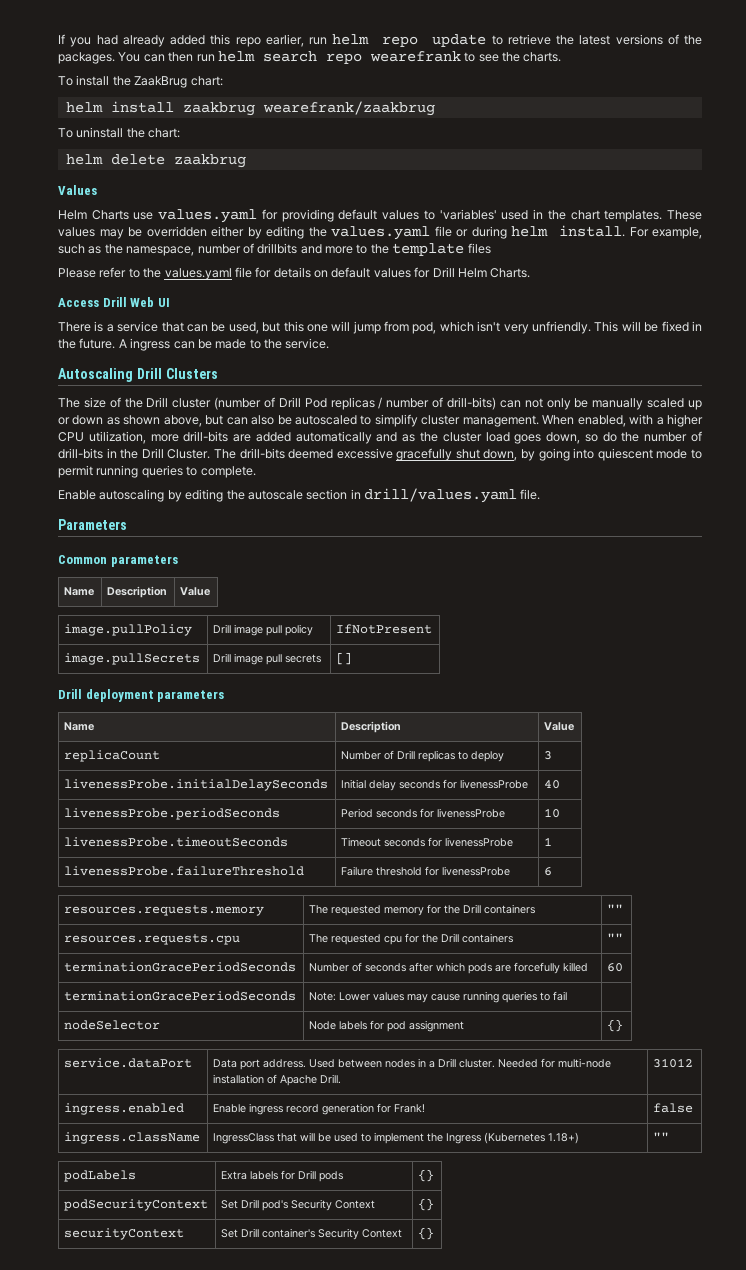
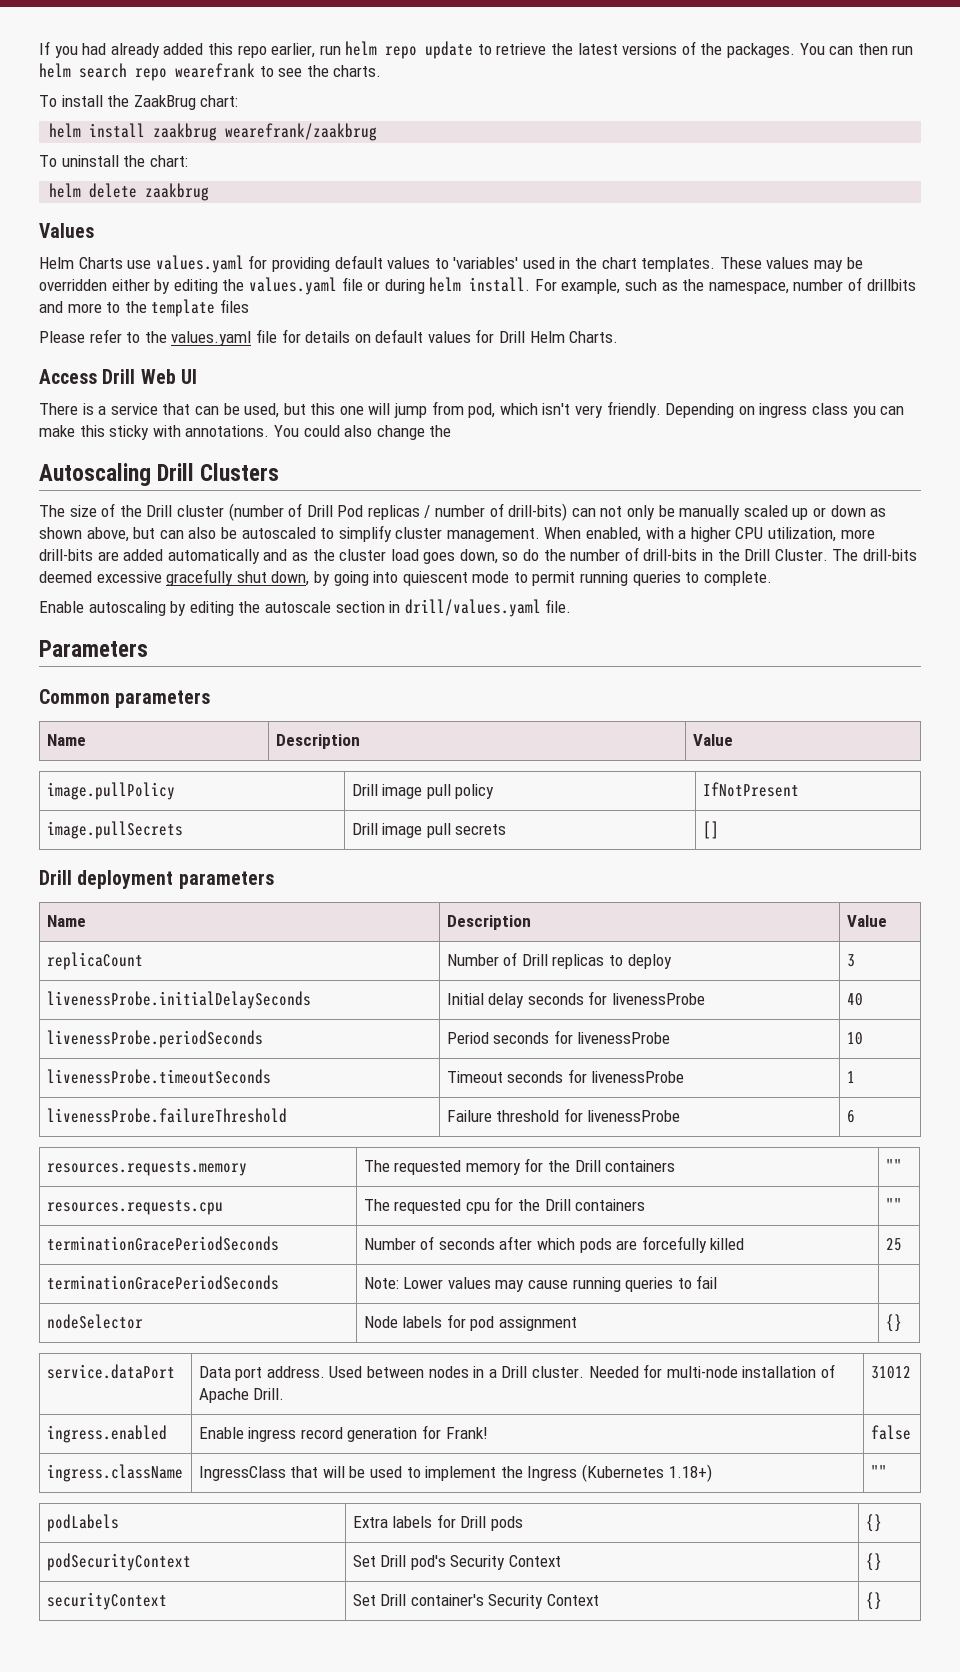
[532,321,702,334] [58,338,330,351] unfriendly. This will be fixed in the future. A ingress can be made to the service. -> [606,401,905,418] [39,425,452,440] friendly. Depending on ingress class you can make this sticky with annotations. You could also change the
[607,963,624,972] 60 -> [885,1238,902,1251] 25

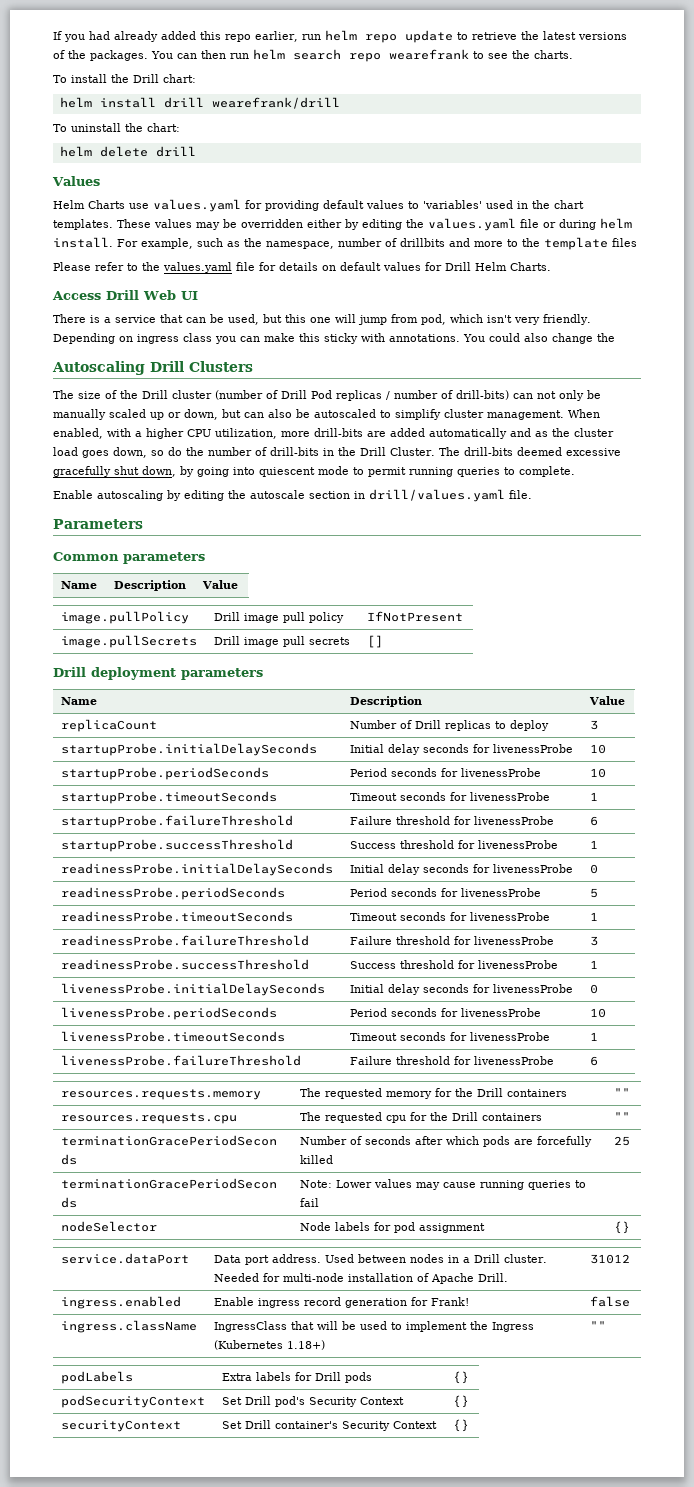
[133,95,196,110] ZaakBrug -> [133,74,159,83] Drill
[153,123,378,141] zaakbrug wearefrank/zaakbrug -> [163,97,340,109] drill wearefrank/drill
[145,183,210,201] zaakbrug -> [155,146,196,157] drill
[830,505,887,517] [39,527,129,542] down as shown above, -> [184,409,218,420] down,
(855, 960) none -> [61,743,318,756] [350,744,574,755] [590,744,607,754] [61,767,270,780] [350,768,542,777] [590,768,607,778] [61,791,278,804] [350,792,551,801] [590,792,599,801] [61,815,294,828] [350,816,555,825] [590,816,599,826] [61,839,294,852] [350,840,559,849] [590,840,599,849] [61,863,334,876] [350,864,574,875] [590,864,599,874] [61,887,286,900] [350,888,542,897] [590,888,599,898] [61,911,294,922] [350,912,551,921] [590,912,599,921] [61,935,310,946] [350,936,555,945] [590,936,599,946] [61,959,310,970] [350,960,559,969] [590,960,599,969] // startupProbe.initialDelaySeconds | Initial delay seconds for livenessProbe | 10 // startupProbe.periodSeconds | Period seconds for livenessProbe | 10 // startupProbe.timeoutSeconds | Timeout seconds for livenessProbe | 1 // startupProbe.failureThreshold | Failure threshold for livenessProbe | 6 // startupProbe.successThreshold | Success threshold for livenessProbe | 1 // readinessProbe.initialDelaySeconds | Initial delay seconds for livenessProbe | 0 // readinessProbe.periodSeconds | Period seconds for livenessProbe | 5 // readinessProbe.timeoutSeconds | Timeout seconds for livenessProbe | 1 // readinessProbe.failureThreshold | Failure threshold for livenessProbe | 3 // readinessProbe.successThreshold | Success threshold for livenessProbe | 1
[846,993,863,1006] 40 -> [590,984,599,994] 0

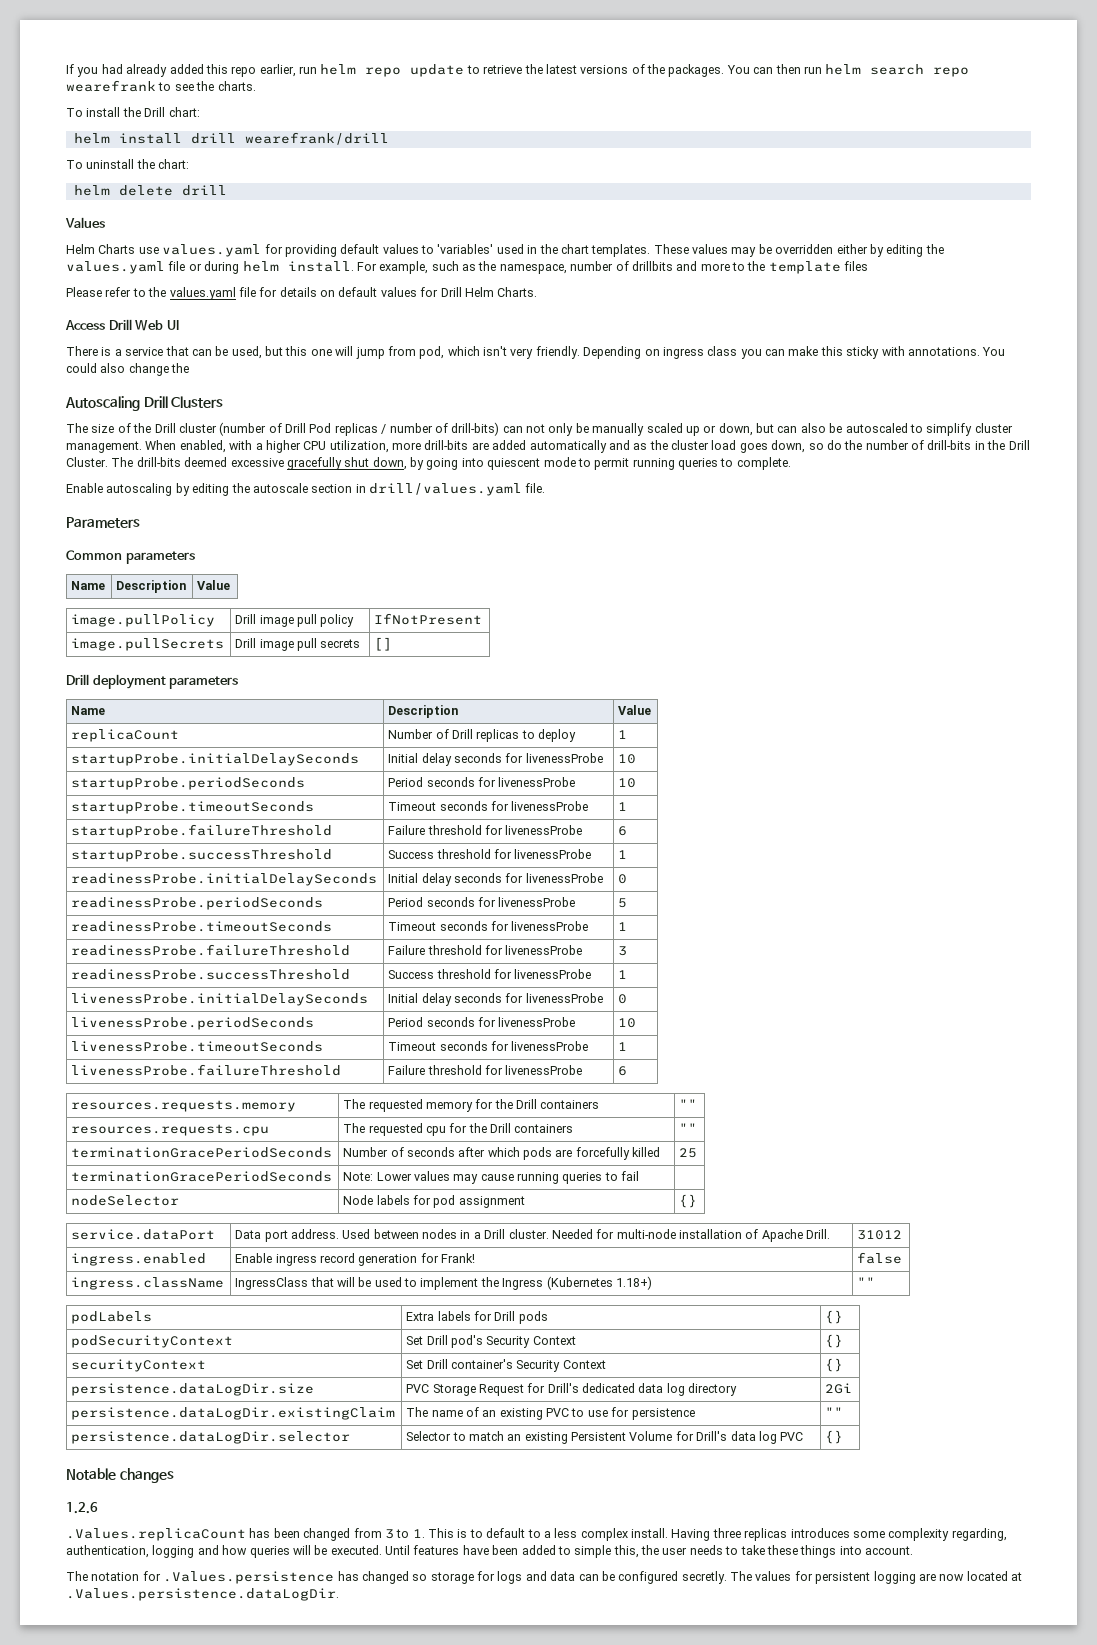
[590,720,599,730] 3 -> [618,730,628,739] 1
(470, 1425) none -> [71,1383,315,1396] [406,1383,738,1396] [825,1383,853,1394] [71,1407,396,1420] [406,1407,695,1420] [825,1407,844,1417] [71,1431,351,1444] [406,1431,804,1444] [825,1430,844,1444] [66,1468,174,1483] [66,1502,98,1514] [66,1528,1007,1541] [66,1545,913,1558] [66,1571,1022,1584] [66,1588,339,1601] // persistence.dataLogDir.size | PVC Storage Request for Drill's dedicated data log directory | 2Gi // persistence.dataLogDir.existingClaim | The name of an existing PVC to use for persistence | "" // persistence.dataLogDir.selector | Selector to match an existing Persistent Volume for Drill's data log PVC | {} // Notable changes // 1.2.6 // .Values.replicaCount has been changed from 3 to 1. This is to default to a less complex install. Having three replicas introduces some complexity regarding, authentication, logging and how queries will be executed. Until features have been added to simple this, the user needs to take these things into account. // The notation for .Values.persistence has changed so storage for logs and data can be configured secretly. The values for persistent logging are now located at .Values.persistence.dataLogDir.

